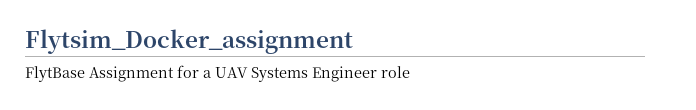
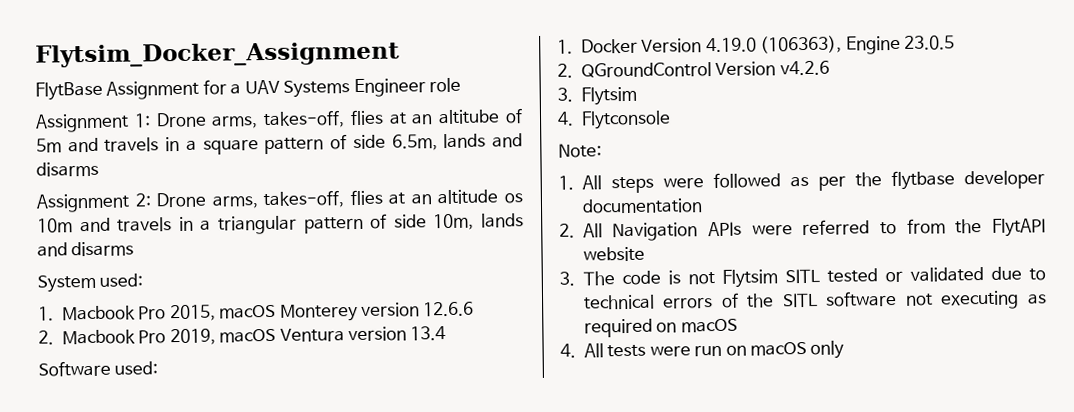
[25,29,353,54] Flytsim_Docker_assignment -> [35,41,400,68] Flytsim_Docker_Assignment
(410, 72) none -> [35,108,524,133] [36,133,524,155] [36,161,99,177] [36,189,523,213] [37,213,525,235] [37,241,135,257] [37,273,144,293] [38,301,475,322] [38,326,447,346] [38,360,159,377] [557,35,956,55] [557,60,830,78] [557,86,637,106] [557,110,671,130] [558,143,602,158] [558,170,1045,194] [581,198,703,214] [559,218,1046,242] [582,246,645,262] [559,266,1046,288] [583,290,1047,310] [583,318,738,338] [560,340,845,359] // Assignment 1: Drone arms, takes-off, flies at an altitube of 5m and travels in a square pattern of side 6.5m, lands and disarms // Assignment 2: Drone arms, takes-off, flies at an altitude os 10m and travels in a triangular pattern of side 10m, lands and disarms // System used: // 1. Macbook Pro 2015, macOS Monterey version 12.6.6 // 2. Macbook Pro 2019, macOS Ventura version 13.4 // Software used: // 1. Docker Version 4.19.0 (106363), Engine 23.0.5 // 2. QGroundControl Version v4.2.6 // 3. Flytsim // 4. Flytconsole // Note: // 1. All steps were followed as per the flytbase developer documentation // 2. All Navigation APIs were referred to from the FlytAPI website // 3. The code is not Flytsim SITL tested or validated due to technical errors of the SITL software not executing as required on macOS // 4. All tests were run on macOS only

